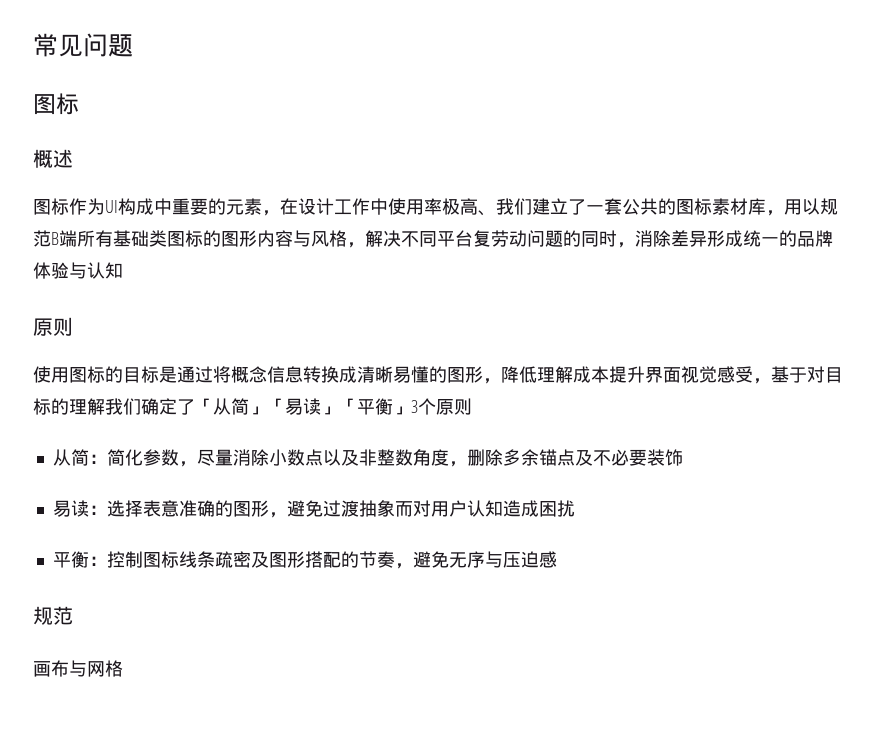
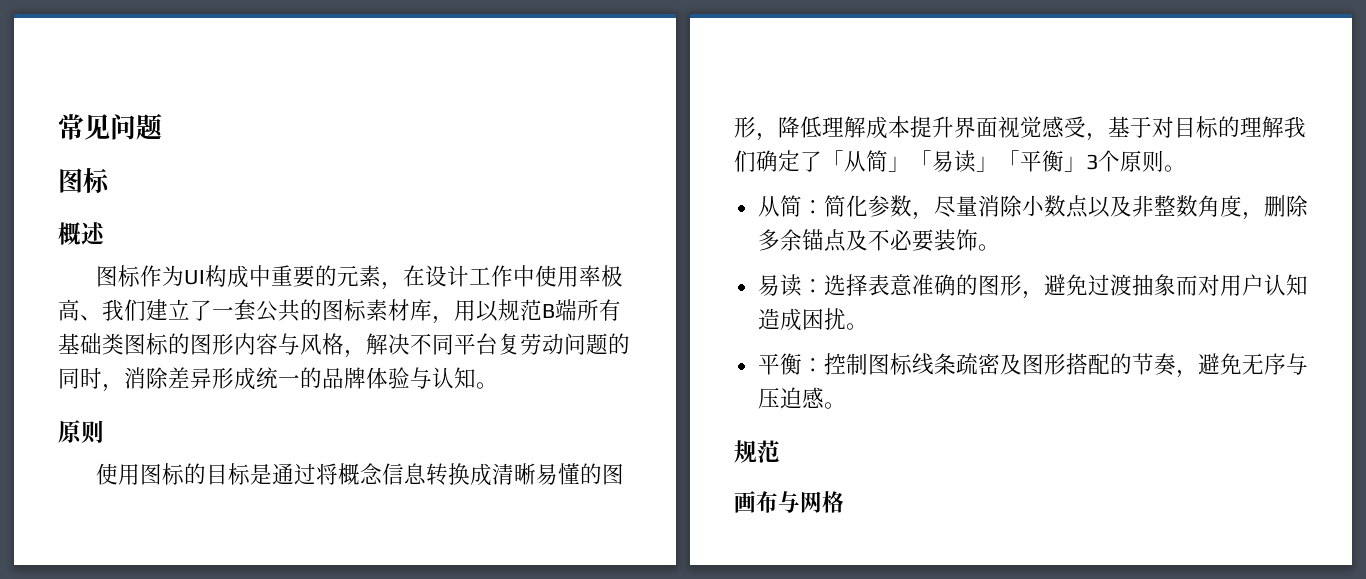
(123, 270) none -> [476,382,498,389] 。
(472, 406) none -> [1164,165,1186,172] 。
(683, 457) none -> [977,244,1000,251] 。
(575, 508) none -> [845,323,868,330] 。
(557, 559) none -> [823,402,846,409] 。

